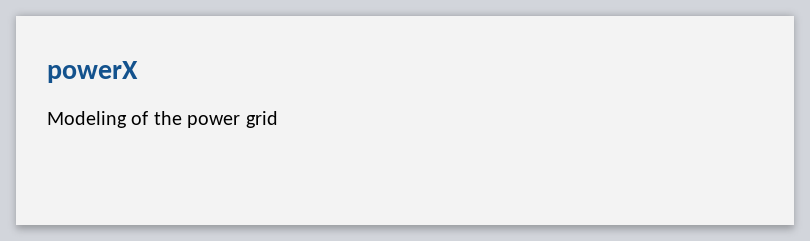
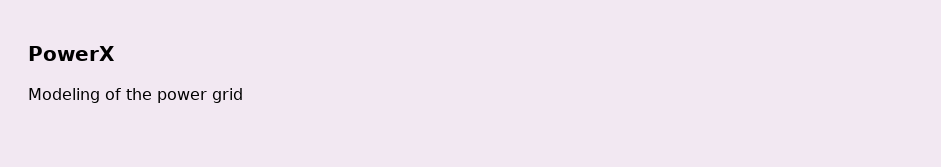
[47,61,138,83] powerX -> [28,46,115,61] PowerX

